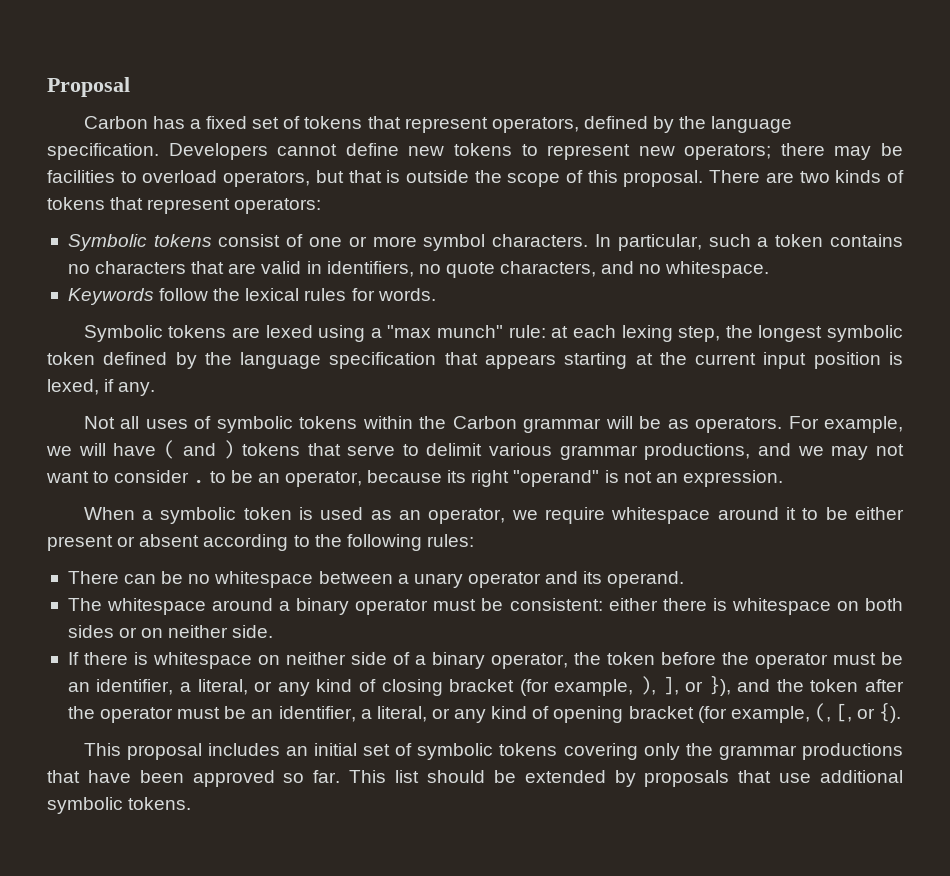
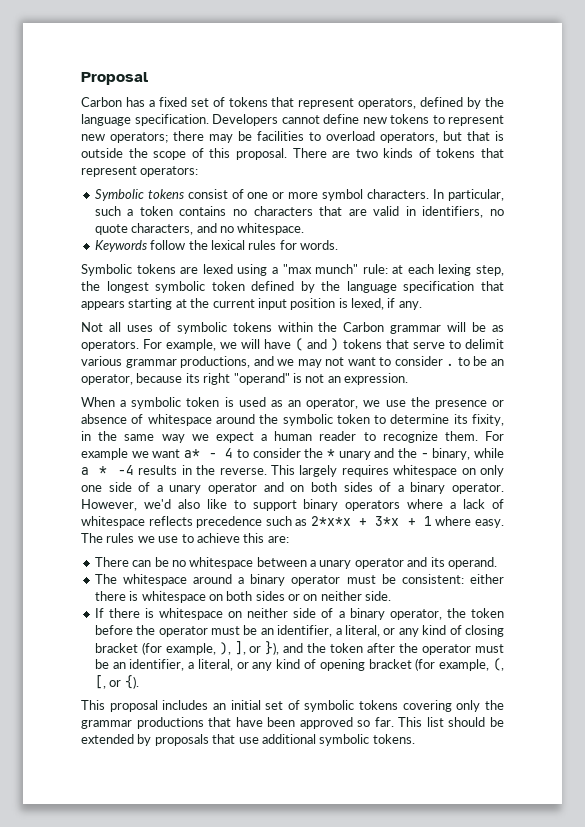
[544,507,905,524] [47,534,474,551] require whitespace around it to be either present or absent according to the following rules: -> [385,397,504,409] [81,414,505,426] [81,431,505,443] [81,448,505,460] [81,465,504,477] [81,482,505,494] [81,499,505,511] [81,516,504,528] [81,533,289,543] use the presence or absence of whitespace around the symbolic token to determine its fixity, in the same way we expect a human reader to recognize them. For example we want a* - 4 to consider the * unary and the - binary, while a * -4 results in the reverse. This largely requires whitespace on only one side of a unary operator and on both sides of a binary operator. However, we'd also like to support binary operators where a lack of whitespace reflects precedence such as 2*x*x + 3*x + 1 where easy. The rules we use to achieve this are:

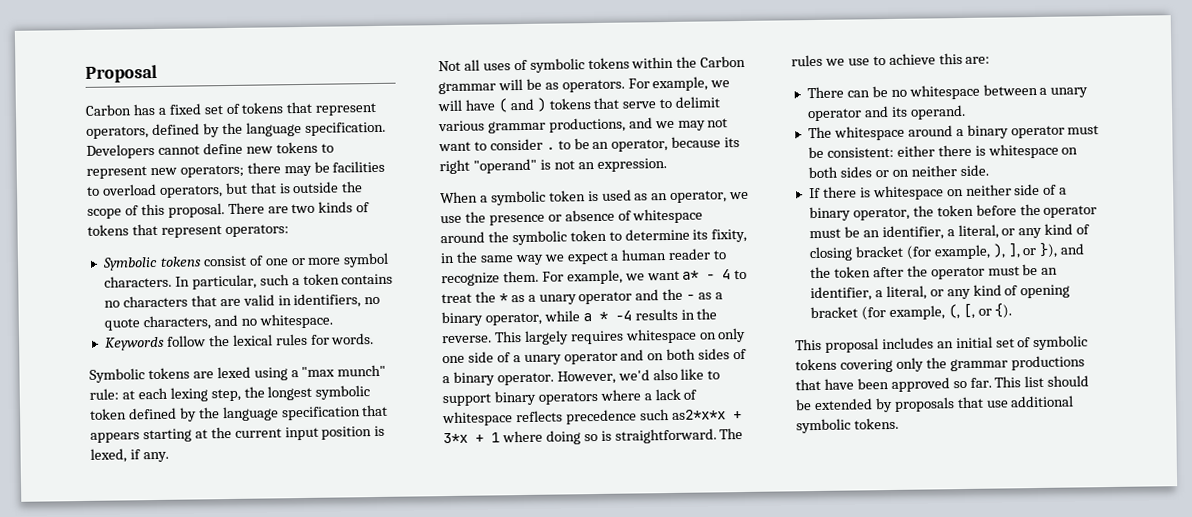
[81,448,128,460] example -> [566,269,623,285] example,
[252,448,301,458] consider -> [441,293,472,304] treat
[338,448,471,460] unary and the - binary, -> [510,288,724,305] [441,311,542,327] as a unary operator and the - as a binary operator,
[295,516,351,526] as 2*x*x -> [671,409,726,420] as2*x*x
[475,519,504,528] easy. -> [545,428,717,445] doing so is straightforward.

